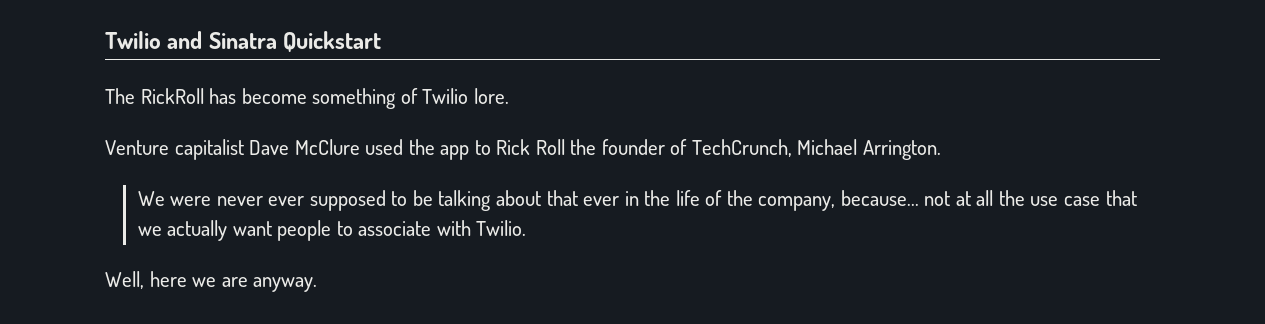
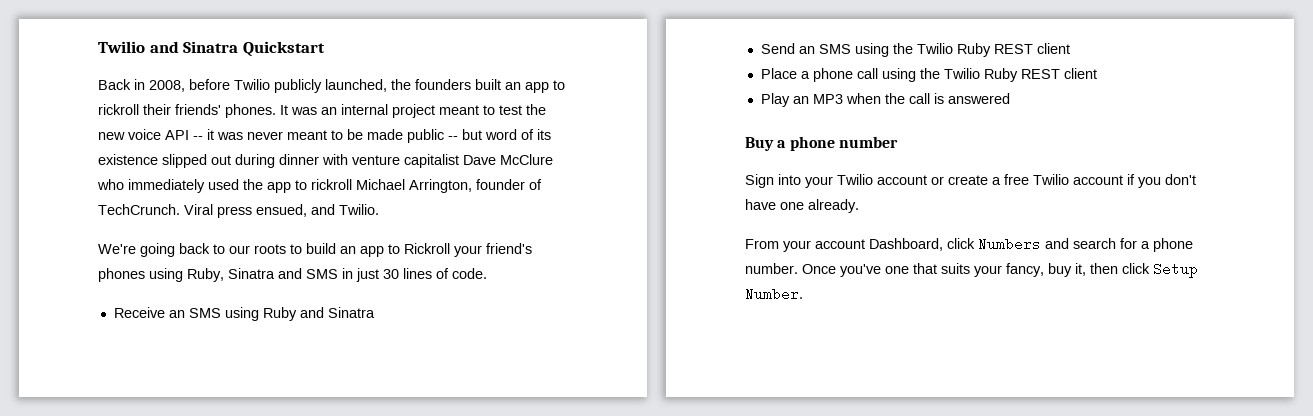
[105,88,509,109] [105,140,169,155] The RickRoll has become something of Twilio lore. // Venture -> [98,79,565,93] [98,104,546,118] [98,129,551,143] [98,154,400,168] Back in 2008, before Twilio publicly launched, the founders built an app to rickroll their friends' phones. It was an internal project meant to test the new voice API -- it was never meant to be made public -- but word of its existence slipped out during dinner with venture
(360, 147) none -> [97,179,205,193] who immediately
[496,139,942,160] [137,190,1137,211] [137,220,527,241] [105,271,318,292] Rick Roll the founder of TechCrunch, Michael Arrington. // We were never ever supposed to be talking about that ever in the life of the company, because... not at all the use case that we actually want people to associate with Twilio. // Well, here we are anyway. -> [311,179,542,193] [98,204,379,218] [98,243,532,257] [98,268,487,282] [113,307,375,321] [760,43,1070,57] [760,68,1097,82] [760,93,1010,107] [745,136,898,151] [745,174,1196,188] [745,199,859,213] [745,237,1193,252] [745,262,1198,278] [745,287,803,301] rickroll Michael Arrington, founder of TechCrunch. Viral press ensued, and Twilio. // We're going back to our roots to build an app to Rickroll your friend's phones using Ruby, Sinatra and SMS in just 30 lines of code. // Receive an SMS using Ruby and Sinatra // Send an SMS using the Twilio Ruby REST client // Place a phone call using the Twilio Ruby REST client // Play an MP3 when the call is answered // Buy a phone number // Sign into your Twilio account or create a free Twilio account if you don't have one already. // From your account Dashboard, click Numbers and search for a phone number. Once you've one that suits your fancy, buy it, then click Setup Number.

